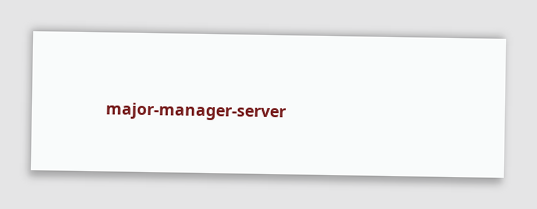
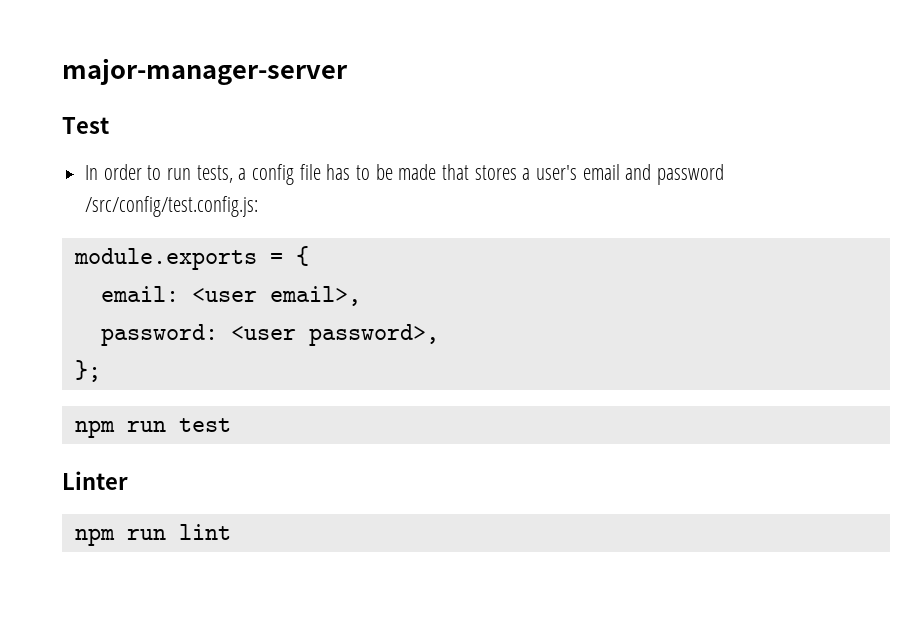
(286, 112) none -> [62,117,109,134] [85,164,725,185] [85,196,259,217] [73,246,309,270] [100,286,361,306] [100,324,439,346] [74,360,101,382] [74,418,231,438] [62,471,128,490] [74,524,231,546] // Test // In order to run tests, a config file has to be made that stores a user's email and password /src/config/test.config.js: // module.exports = { // email: <user email>, // password: <user password>, // }; // npm run test // Linter // npm run lint

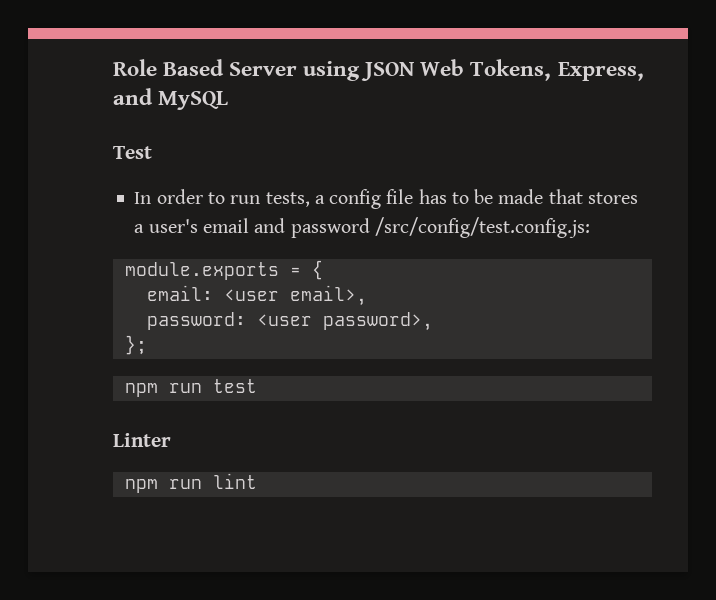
[62,58,348,85] major-manager-server -> [113,59,644,81] [113,88,229,110] Role Based Server using JSON Web Tokens, Express, and MySQL

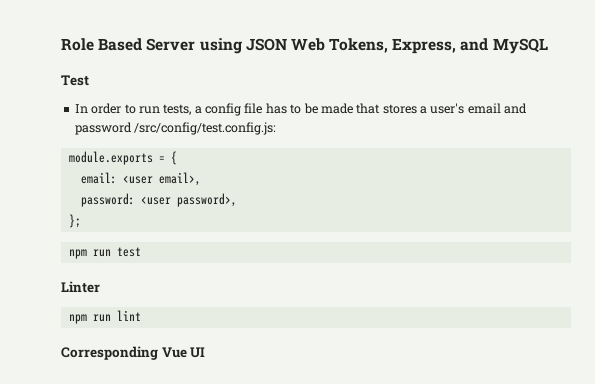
(257, 481) none -> [61,346,206,360] // Corresponding Vue UI

